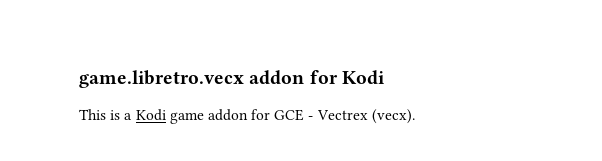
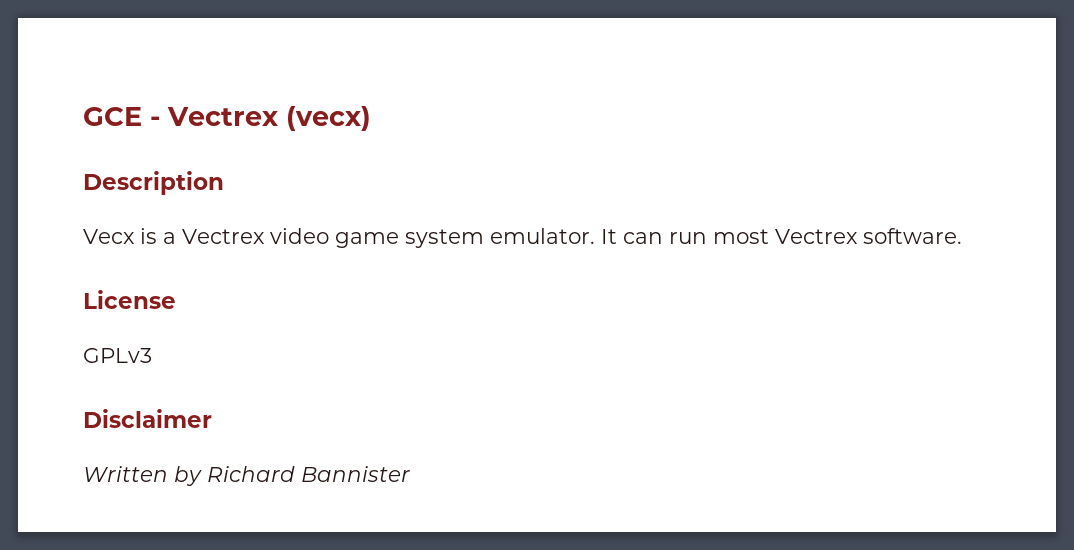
[79,70,385,88] [79,109,415,124] game.libretro.vecx addon for Kodi // This is a Kodi game addon for GCE - Vectrex (vecx). -> [83,106,371,131] [83,171,224,195] [83,228,962,248] [83,290,176,309] [83,348,152,363] [83,409,212,428] [83,466,410,486] GCE - Vectrex (vecx) // Description // Vecx is a Vectrex video game system emulator. It can run most Vectrex software. // License // GPLv3 // Disclaimer // Written by Richard Bannister

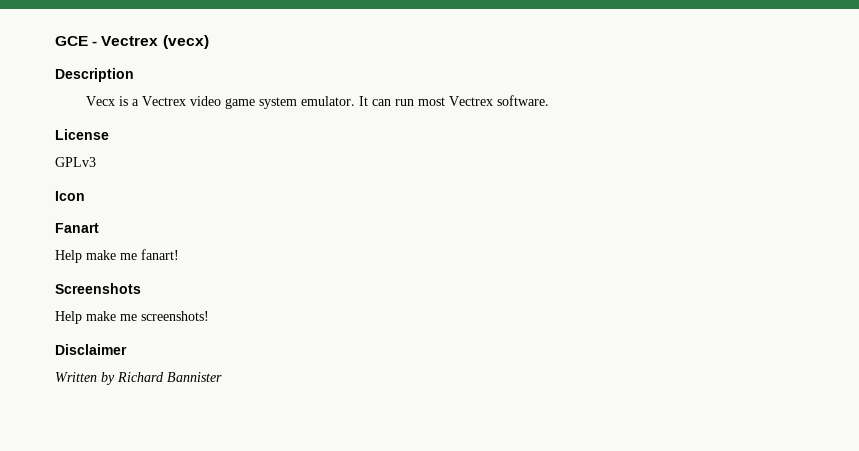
(152, 355) none -> [55,191,85,201] [55,223,99,233] [55,249,179,263] [55,283,141,294] [55,311,209,324] // Icon // Fanart // Help make me fanart! // Screenshots // Help make me screenshots!

